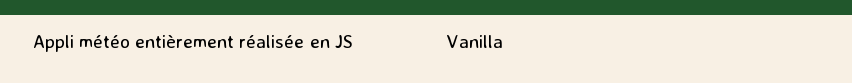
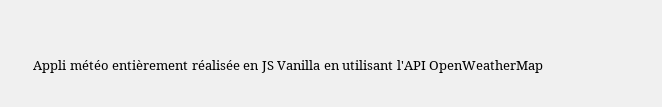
(503, 41) none -> [323,60,544,73] en utilisant l'API OpenWeatherMap

